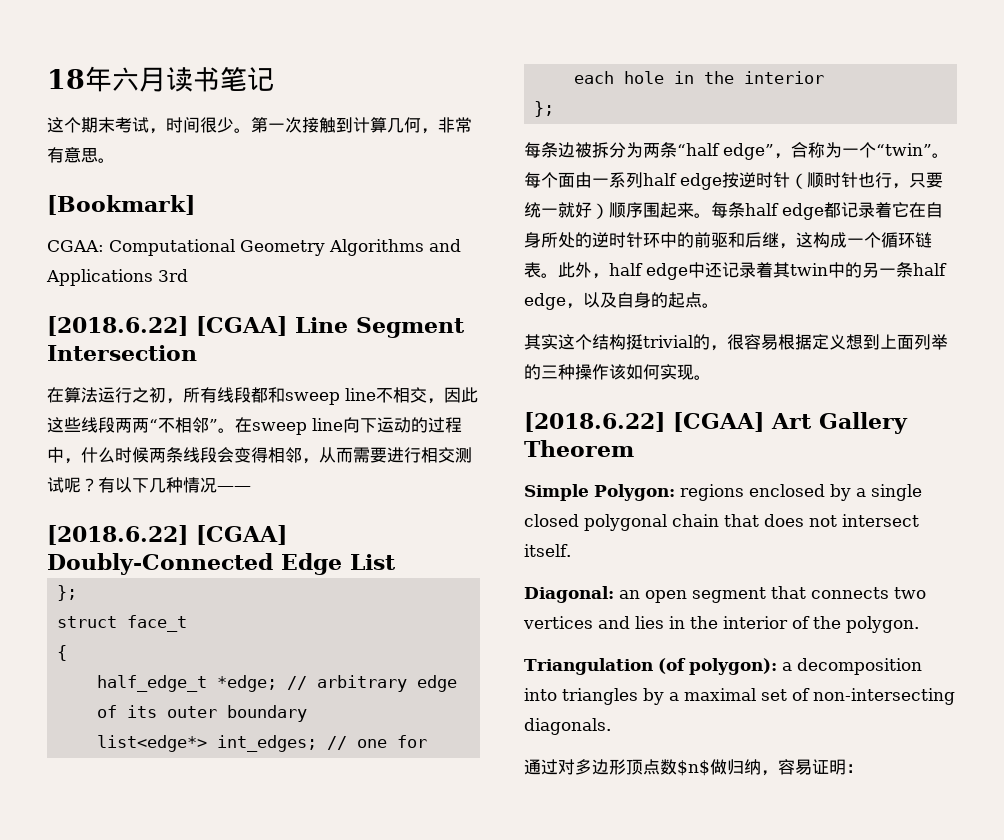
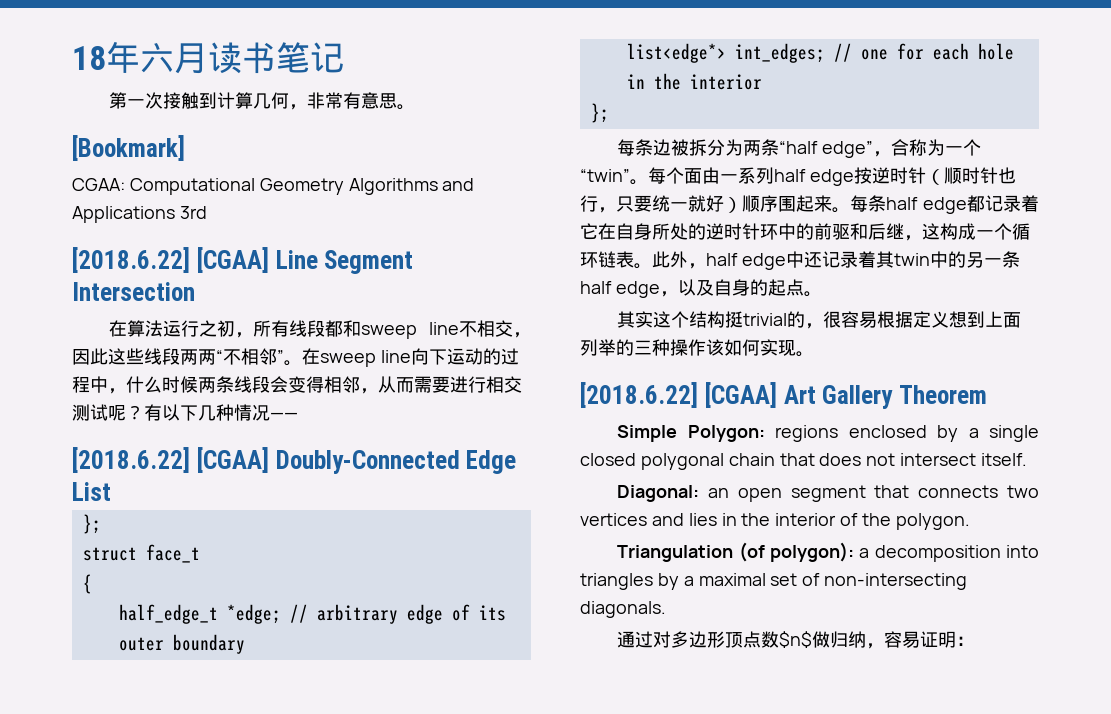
[47,117,251,134] 这个期末考试，时间很少。 -> (344, 57) none

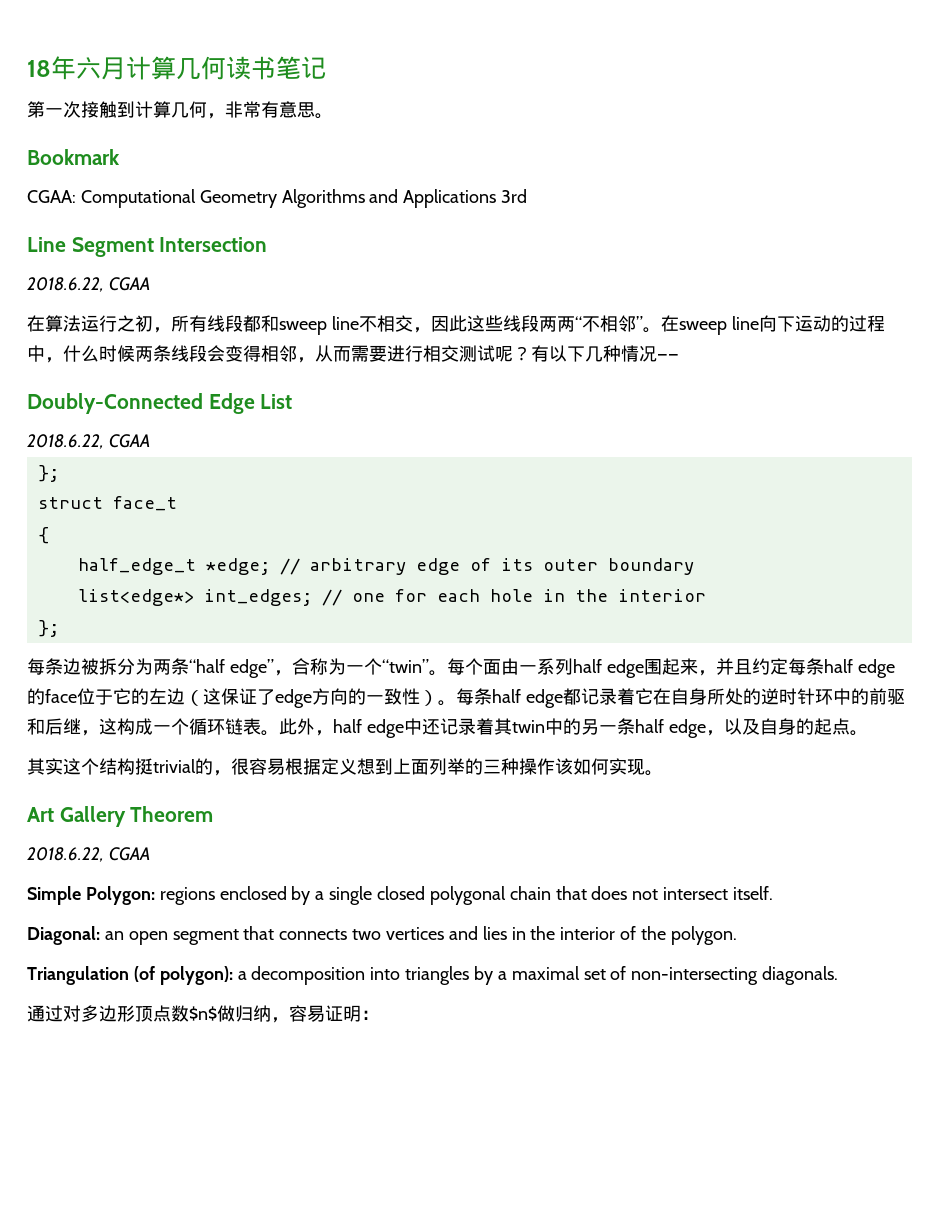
(208, 58) none -> [126,56,226,80] 计算几何
[72,135,185,161] [Bookmark] -> [27,149,120,165] Bookmark
[72,247,269,273] [2018.6.22] [CGAA] -> (528, 196) none
(195, 291) none -> [27,277,150,292] // 2018.6.22, CGAA
[72,447,269,473] [2018.6.22] [CGAA] -> (679, 357) none
(111, 491) none -> [27,434,150,449] // 2018.6.22, CGAA
[853,167,1016,185] [580,195,832,213] 按逆时针（顺时针也行，只要统一就好）顺序围起来 -> [643,658,895,678] [27,688,438,708] 围起来，并且约定每条half edge的face位于它的左边（这保证了edge方向的一致性）
[580,382,777,408] [2018.6.22] [CGAA] -> (663, 773) none
(987, 394) none -> [27,847,150,862] // 2018.6.22, CGAA

